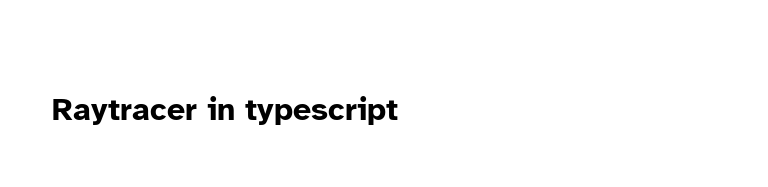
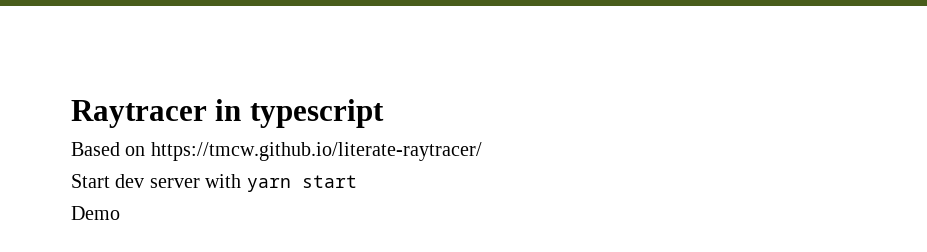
(398, 110) none -> [71,142,482,161] [71,174,357,192] [71,206,120,220] // Based on https://tmcw.github.io/literate-raytracer/ // Start dev server with yarn start // Demo

